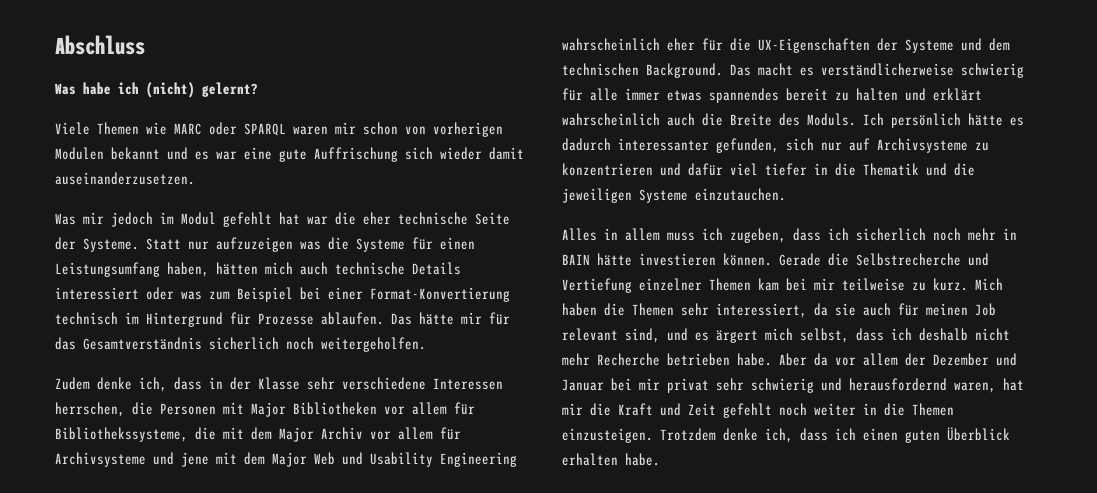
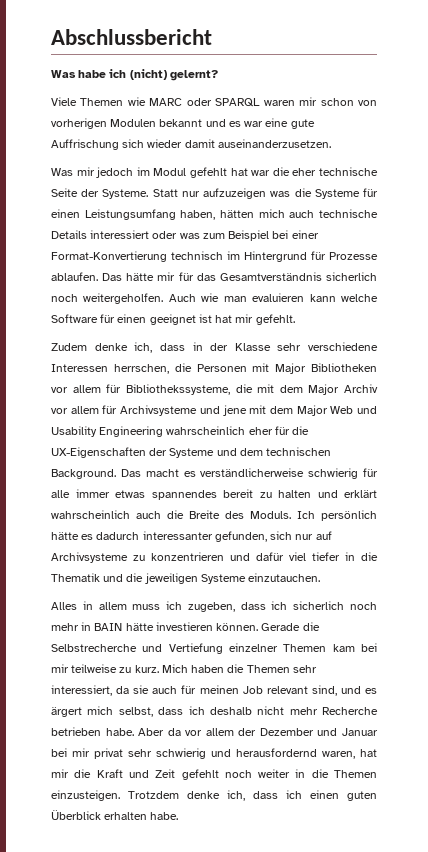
[55,35,145,55] Abschluss -> [51,29,212,45] Abschlussbericht
(426, 344) none -> [168,293,378,302] [51,314,295,325] Auch wie man evaluieren kann welche Software für einen geeignet ist hat mir gefehlt.

